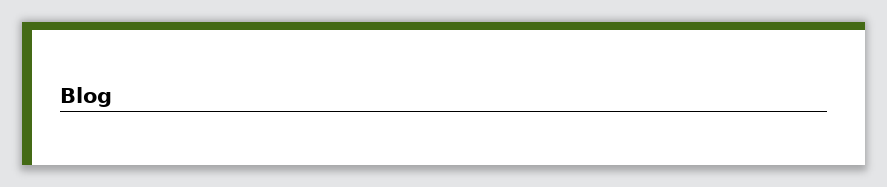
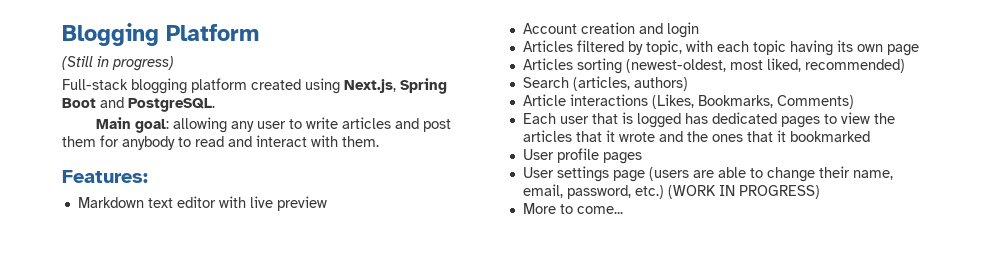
[60,87,112,107] Blog -> [62,23,259,46] [62,56,174,71] [62,78,447,94] [62,97,215,112] [96,117,452,133] [62,135,379,150] [62,170,148,183] [77,196,327,211] [522,22,699,38] [522,40,919,56] [522,58,905,74] [522,76,688,91] [522,94,854,109] [522,112,895,128] [522,130,870,142] [522,148,642,164] [522,166,893,182] [522,184,820,199] [522,203,623,214] Blogging Platform // (Still in progress) // Full-stack blogging platform created using Next.js, Spring Boot and PostgreSQL. // Main goal: allowing any user to write articles and post them for anybody to read and interact with them. // Features: // Markdown text editor with live preview // Account creation and login // Articles filtered by topic, with each topic having its own page // Articles sorting (newest-oldest, most liked, recommended) // Search (articles, authors) // Article interactions (Likes, Bookmarks, Comments) // Each user that is logged has dedicated pages to view the articles that it wrote and the ones that it bookmarked // User profile pages // User settings page (users are able to change their name, email, password, etc.) (WORK IN PROGRESS) // More to come...

